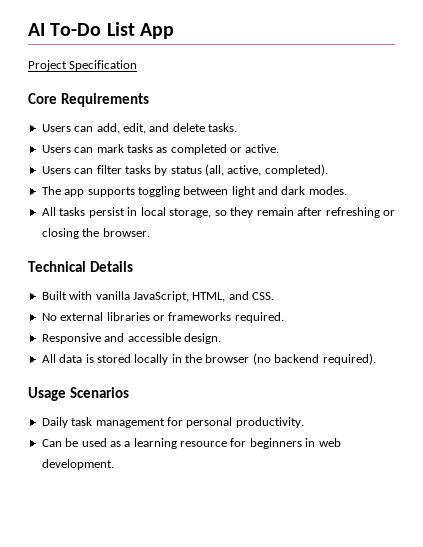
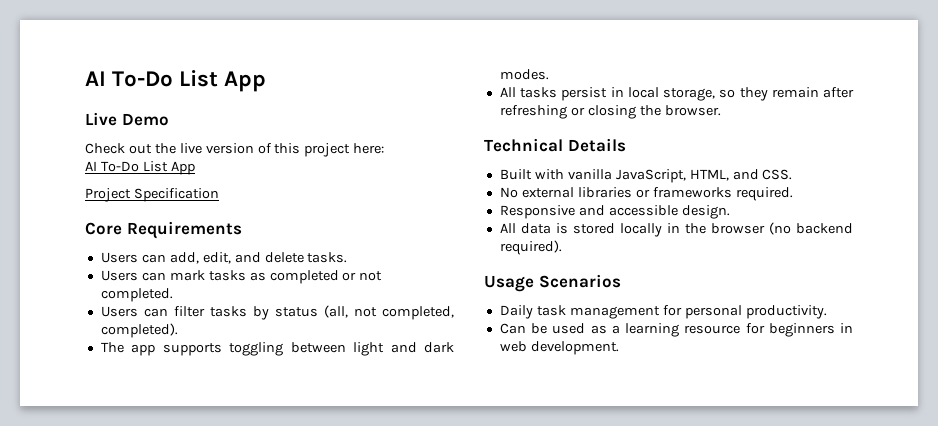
[28,22,174,39] AI To-Do List App -> [85,70,267,92] [85,112,169,126] [85,143,385,157] [85,161,195,175] AI To-Do List App // Live Demo // Check out the live version of this project here: // AI To-Do List App
[245,144,280,153] active. -> [359,271,383,281] [100,288,173,302] not completed.
[227,165,262,176] active, -> [353,306,455,320] not completed,

